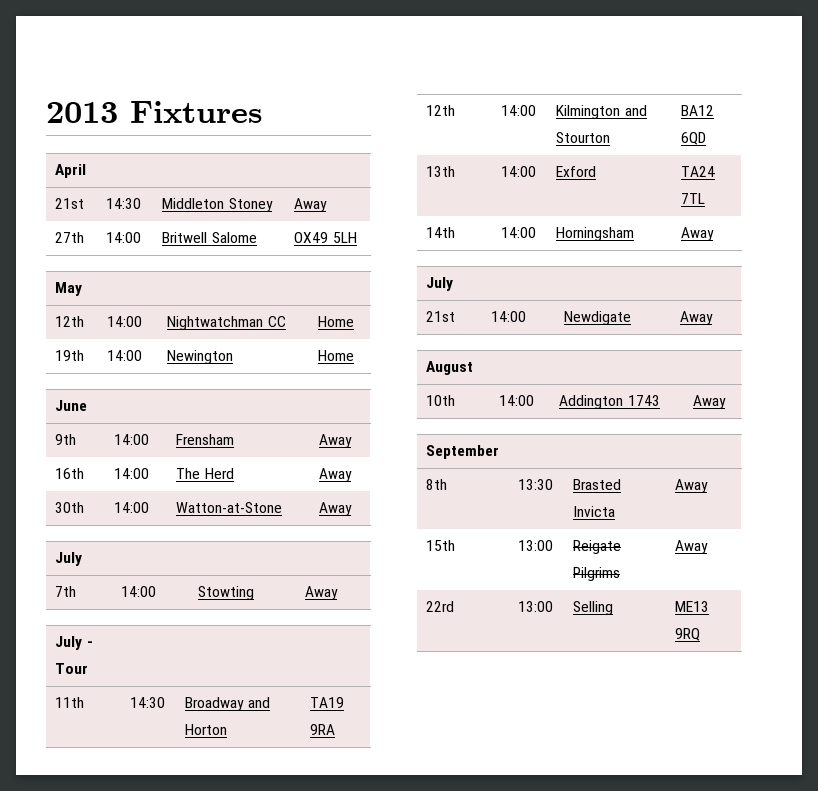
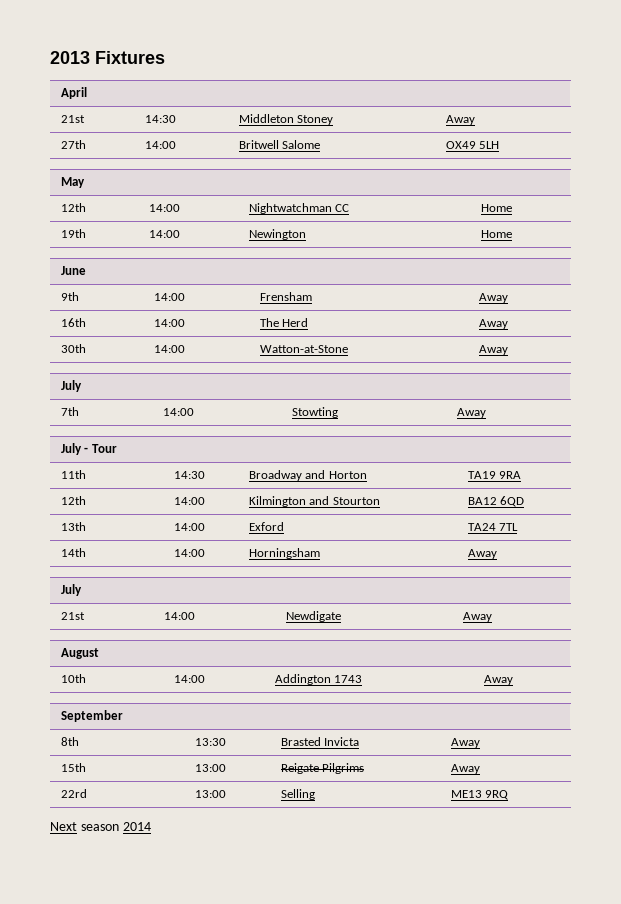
(701, 634) none -> [50,822,151,831] // Next season 2014

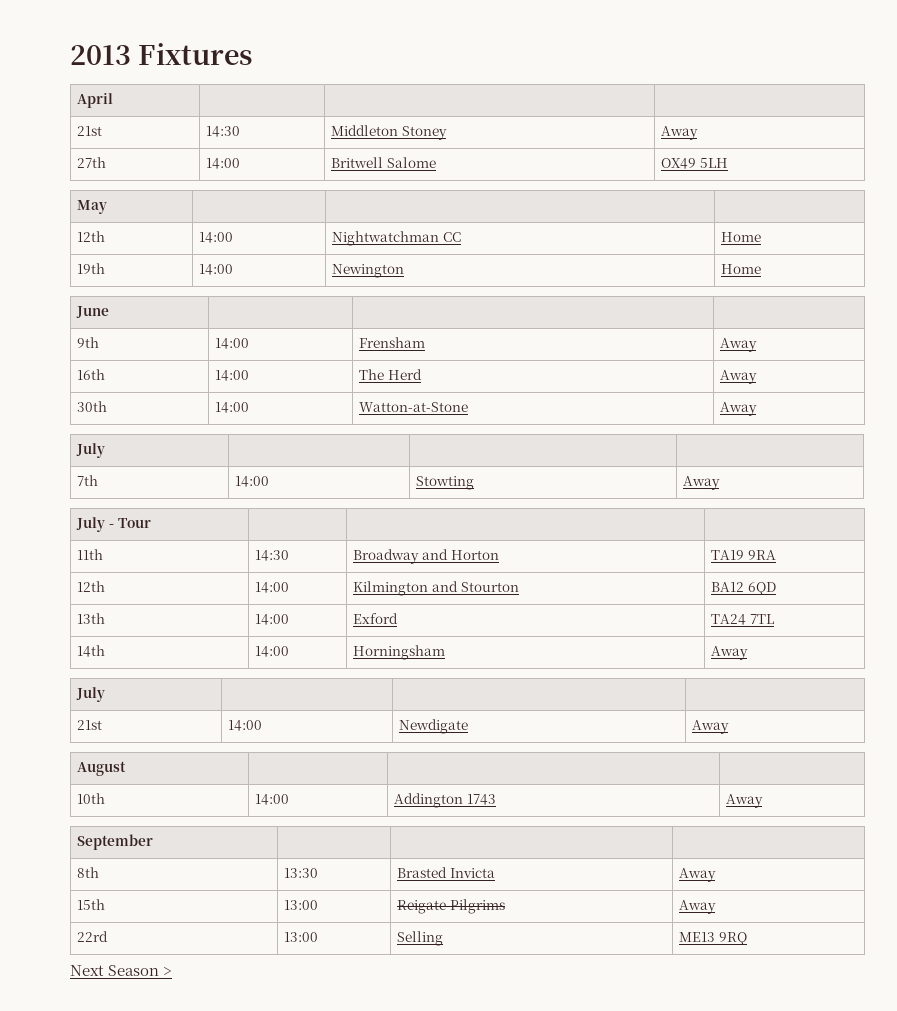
[80,822,151,831] season 2014 -> [108,965,173,976] Season >

